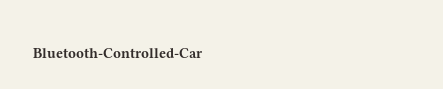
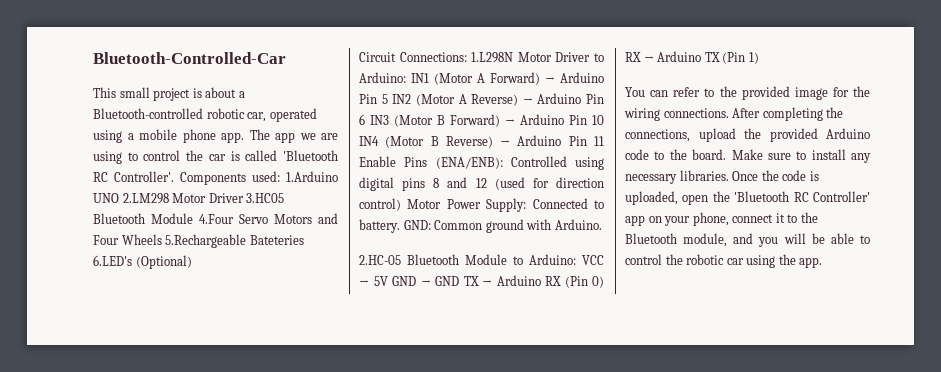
(203, 53) none -> [93,87,245,101] [93,108,317,122] [93,129,338,143] [93,150,338,164] [93,171,338,185] [93,193,285,204] [93,213,338,224] [93,234,304,248] [93,255,192,269] [359,52,604,63] [359,72,604,85] [359,93,604,106] [359,114,604,127] [359,135,604,148] [359,156,604,170] [359,177,604,191] [359,198,604,212] [359,219,602,233] [359,254,604,265] [359,275,604,288] [625,51,759,64] [625,86,870,100] [624,107,844,121] [625,128,870,142] [625,149,871,163] [625,170,819,184] [625,191,870,205] [625,212,818,226] [625,233,870,247] [625,254,823,268] // This small project is about a Bluetooth-controlled robotic car, operated using a mobile phone app. The app we are using to control the car is called 'Bluetooth RC Controller'. Components used: 1.Arduino UNO 2.LM298 Motor Driver 3.HC05 Bluetooth Module 4.Four Servo Motors and Four Wheels 5.Rechargeable Bateteries 6.LED's (Optional) // Circuit Connections: 1.L298N Motor Driver to Arduino: IN1 (Motor A Forward) → Arduino Pin 5 IN2 (Motor A Reverse) → Arduino Pin 6 IN3 (Motor B Forward) → Arduino Pin 10 IN4 (Motor B Reverse) → Arduino Pin 11 Enable Pins (ENA/ENB): Controlled using digital pins 8 and 12 (used for direction control) Motor Power Supply: Connected to battery. GND: Common ground with Arduino. // 2.HC-05 Bluetooth Module to Arduino: VCC → 5V GND → GND TX → Arduino RX (Pin 0) RX → Arduino TX (Pin 1) // You can refer to the provided image for the wiring connections. After completing the connections, upload the provided Arduino code to the board. Make sure to install any necessary libraries. Once the code is uploaded, open the 'Bluetooth RC Controller' app on your phone, connect it to the Bluetooth module, and you will be able to control the robotic car using the app.

